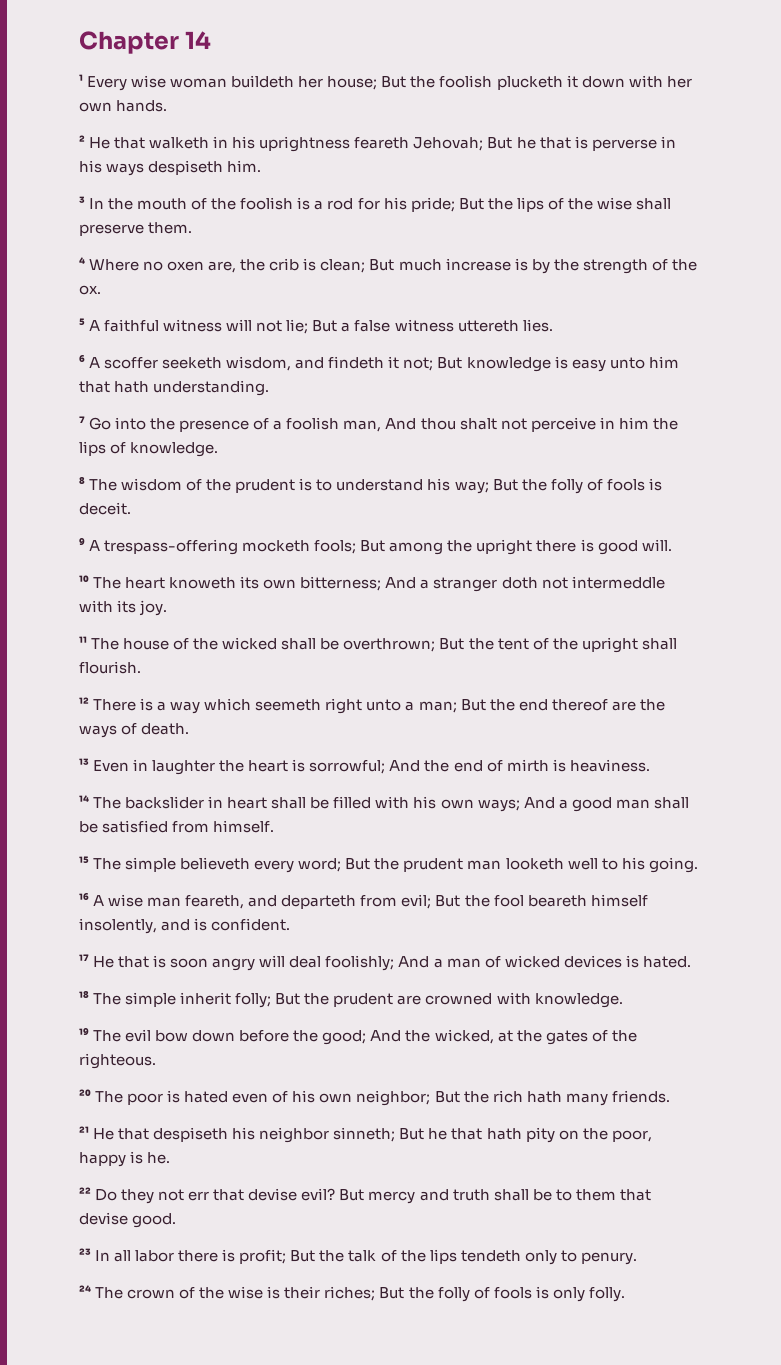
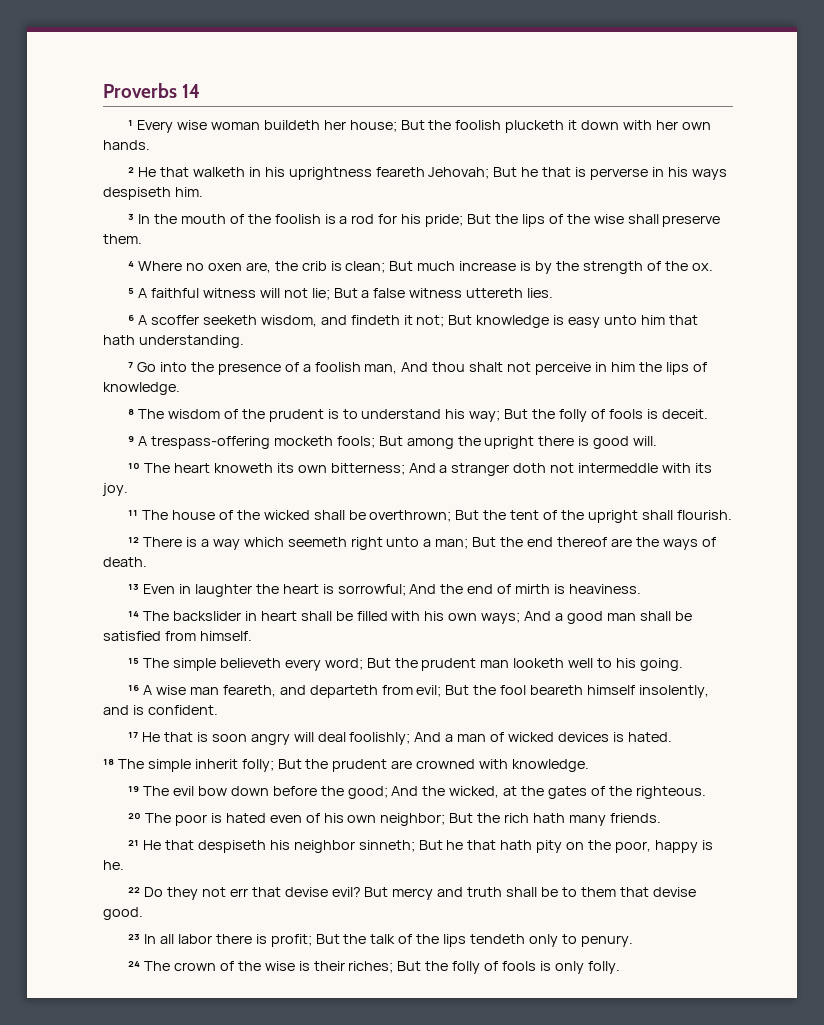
[79,31,179,54] Chapter -> [103,83,177,98] Proverbs

